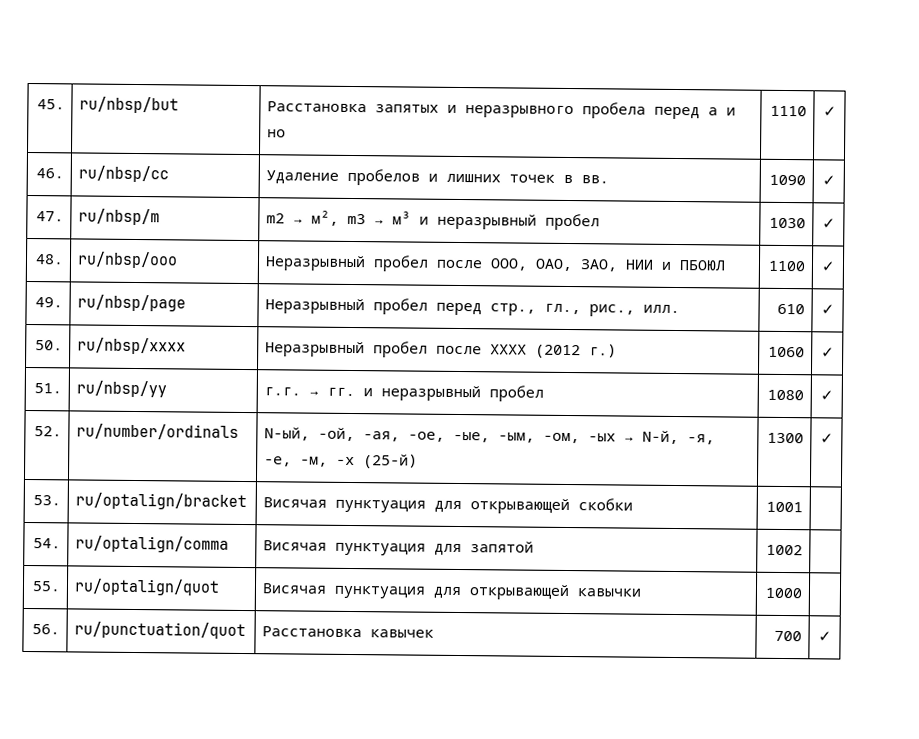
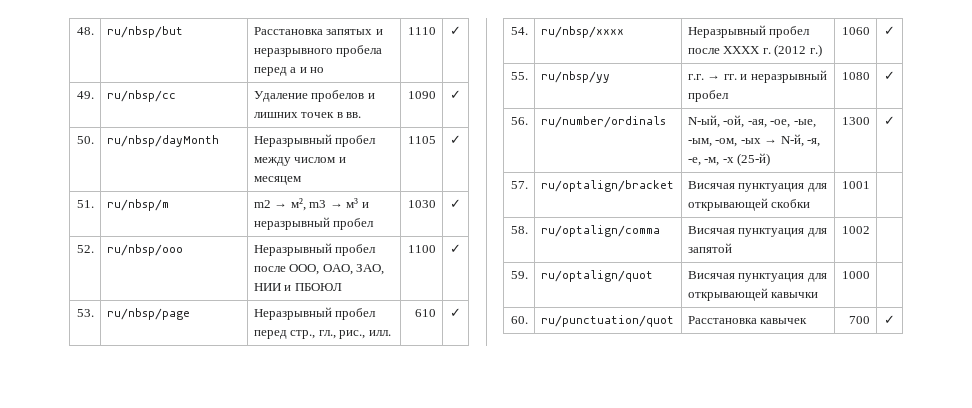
[36,99,65,110] 45. -> [77,27,95,35] 48.
[35,168,64,179] 46. -> [77,91,95,99] 49.
[35,211,64,222] 47. -> [77,136,95,144] [106,135,219,147] [253,134,377,147] [253,157,346,166] [253,176,301,185] [408,136,437,144] [450,135,461,144] [77,200,95,208] 50. | ru/nbsp/dayMonth | Неразрывный пробел между числом и месяцем | 1105 | ✓ // 51.
[34,254,64,265] 48. -> [77,245,95,253] 52.
[34,297,63,308] 49. -> [77,309,95,317] 53.
[34,340,63,351] 50. -> [511,27,529,35] 54.
(528, 349) none -> [762,48,771,54] г.
[33,383,62,394] 51. -> [511,72,529,80] 55.
[33,426,62,437] 52. -> [511,117,529,125] 56.
[32,495,61,506] 53. -> [511,181,529,189] 57.
[32,538,61,549] 54. -> [511,226,529,234] 58.
[31,581,61,592] 55. -> [511,271,529,279] 59.
[31,624,60,635] 56. -> [511,316,529,324] 60.

